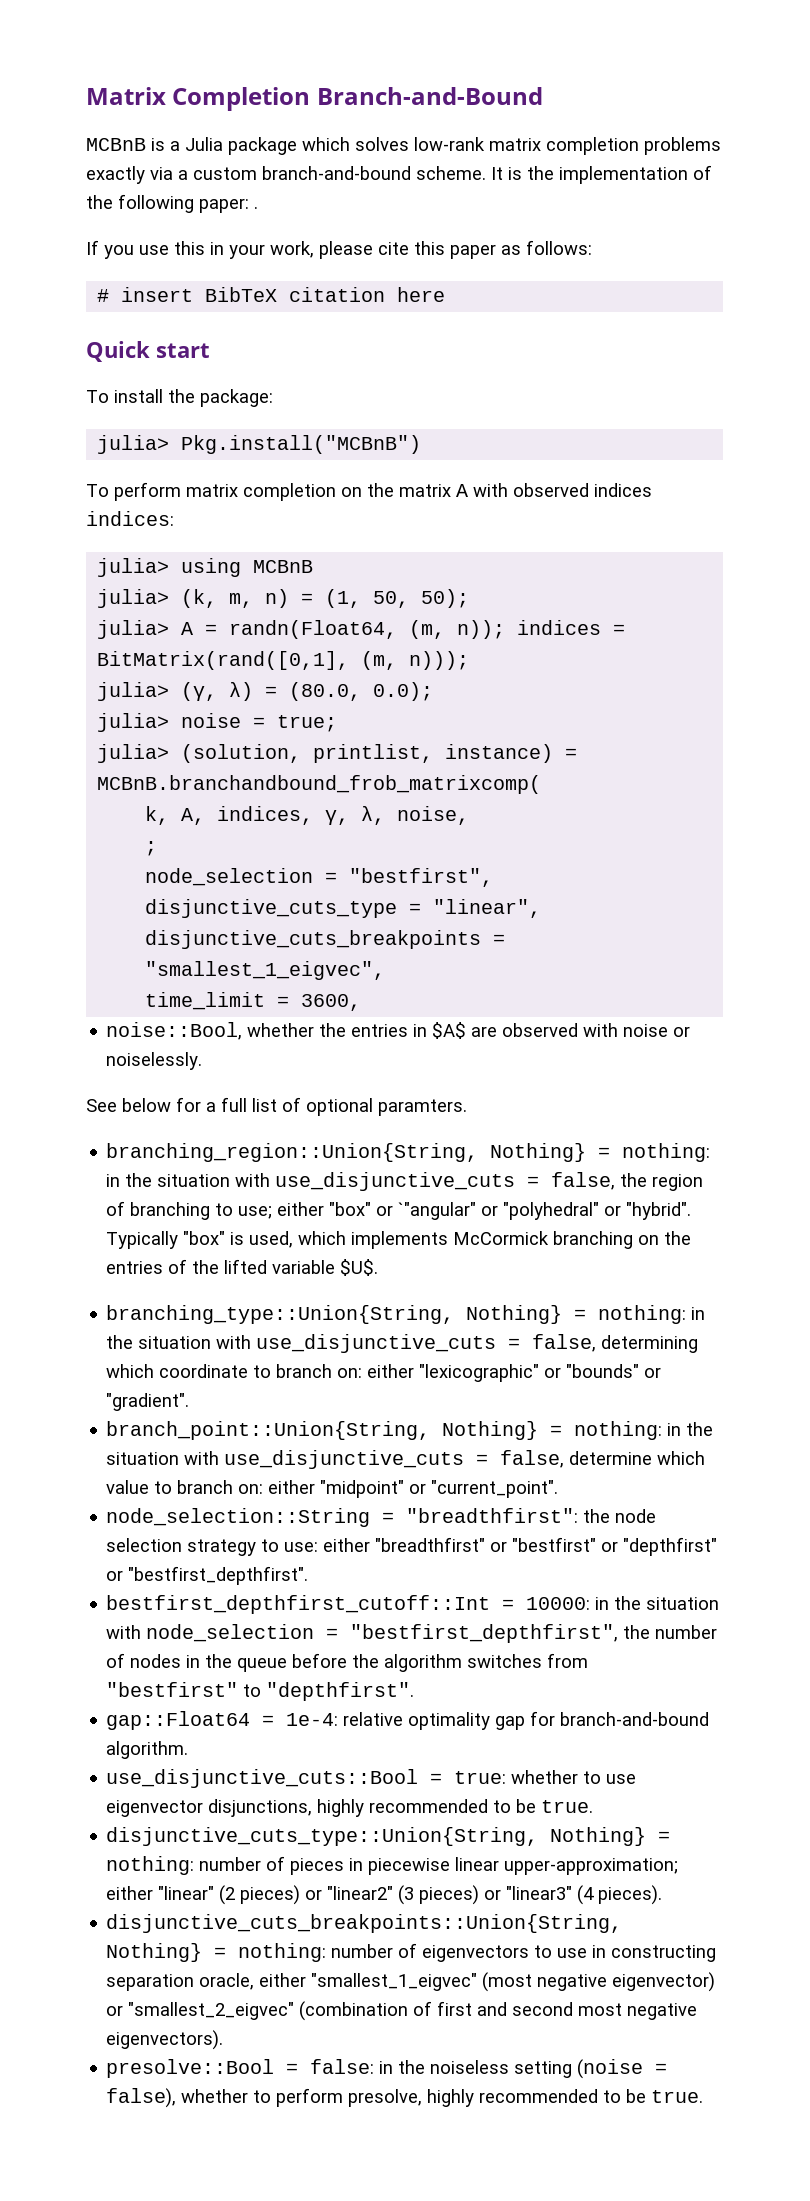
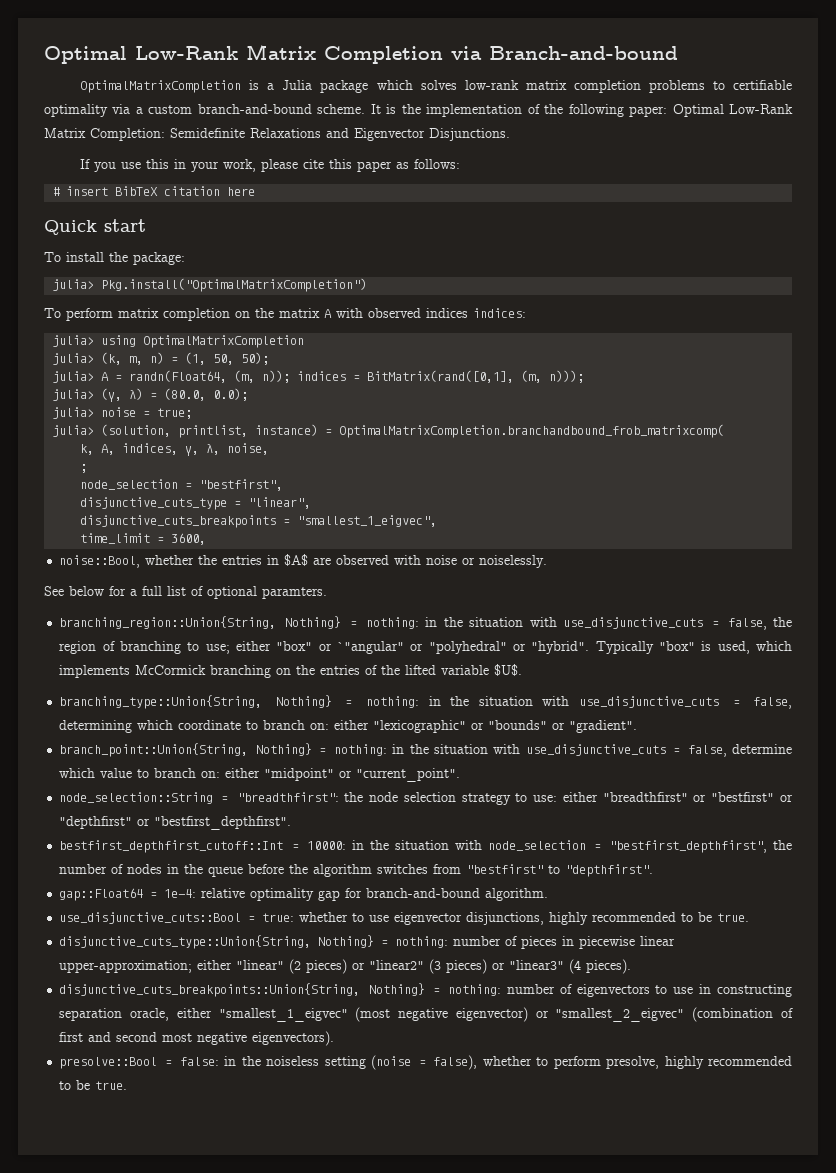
[86,87,543,111] [86,138,146,151] Matrix Completion Branch-and-Bound // MCBnB -> [44,44,678,64] [80,80,242,93] Optimal Low-Rank Matrix Completion via Branch-and-bound // OptimalMatrixCompletion
[86,166,145,184] exactly -> [712,80,792,90] [44,104,108,117] to certifiable optimality
[254,206,258,209] . -> [672,104,793,117] [44,128,510,141] Optimal Low-Rank Matrix Completion: Semidefinite Relaxations and Eigenvector Disjunctions.
[181,435,422,454] Pkg.install("MCBnB") -> [101,278,368,292] Pkg.install("OptimalMatrixCompletion")
[253,560,314,573] MCBnB -> [143,335,305,348] OptimalMatrixCompletion
[97,775,542,794] MCBnB.branchandbound_frob_matrixcomp( -> [339,424,725,438] OptimalMatrixCompletion.branchandbound_frob_matrixcomp(

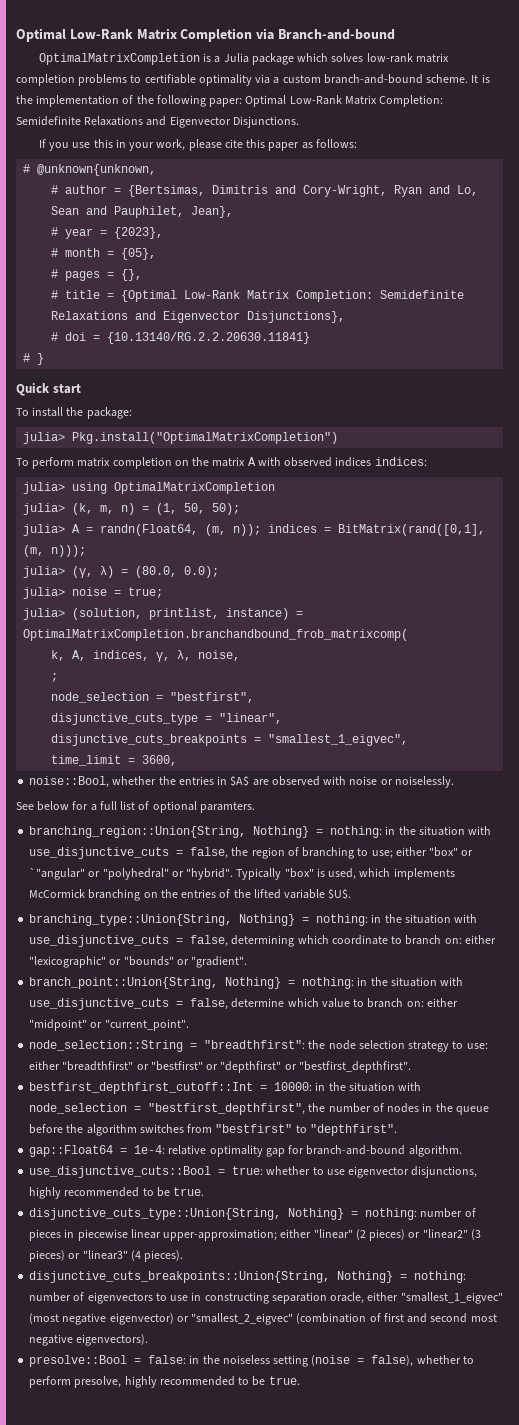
[66,186,256,196] insert BibTeX citation here -> [37,164,157,176] [51,185,479,197] [51,206,234,218] [51,227,164,239] [51,248,157,260] [51,269,143,281] [51,290,465,302] [51,311,346,323] [51,332,311,344] [23,353,45,365] @unknown{unknown, // # author = {Bertsimas, Dimitris and Cory-Wright, Ryan and Lo, Sean and Pauphilet, Jean}, // # year = {2023}, // # month = {05}, // # pages = {}, // # title = {Optimal Low-Rank Matrix Completion: Semidefinite Relaxations and Eigenvector Disjunctions}, // # doi = {10.13140/RG.2.2.20630.11841} // # }

